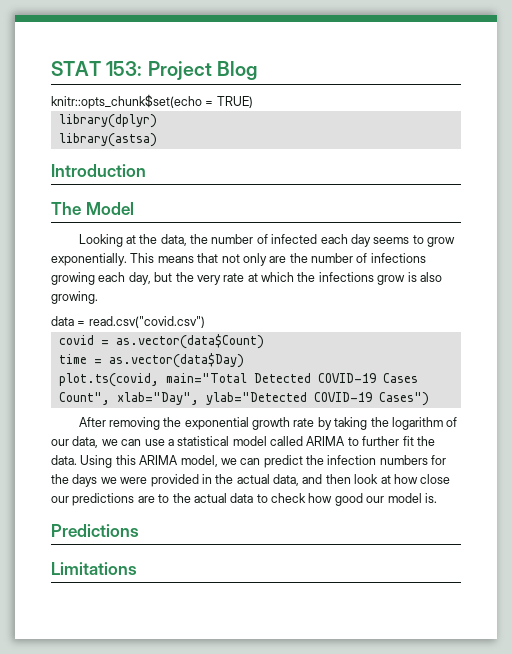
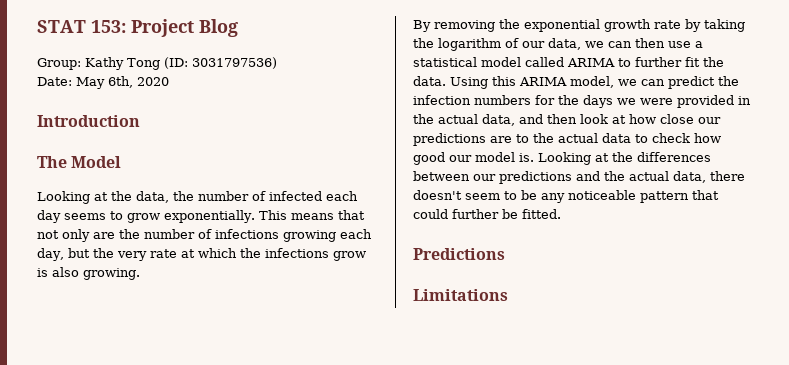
[51,94,253,109] [58,114,157,128] [58,133,157,147] knitr::opts_chunk$set(echo = TRUE) // library(dplyr) // library(astsa) -> [37,57,277,70] [37,76,169,89] Group: Kathy Tong (ID: 3031797536) // Date: May 6th, 2020
[51,316,205,328] [58,334,264,349] [58,353,244,368] [58,373,418,387] [58,392,429,406] [78,417,106,427] data = read.csv("covid.csv") // covid = as.vector(data$Count) // time = as.vector(data$Day) // plot.ts(covid, main="Total Detected COVID-19 Cases Count", xlab="Day", ylab="Detected COVID-19 Cases") // After -> [413,20,431,32] By
(142, 442) none -> [635,38,665,48] then
(437, 498) none -> [538,152,711,165] [413,171,745,184] [413,190,719,203] [413,209,561,219] Looking at the differences between our predictions and the actual data, there doesn't seem to be any noticeable pattern that could further be fitted.

